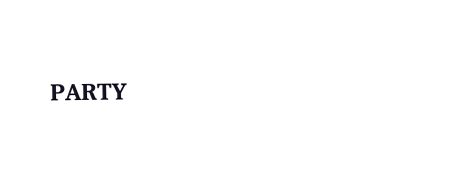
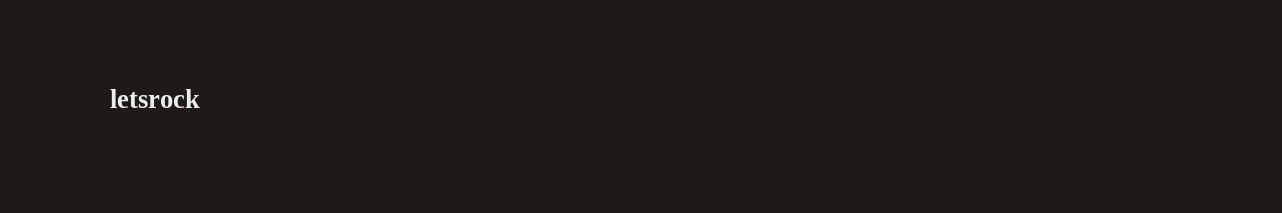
[49,83,128,101] PARTY -> [110,89,200,108] letsrock

